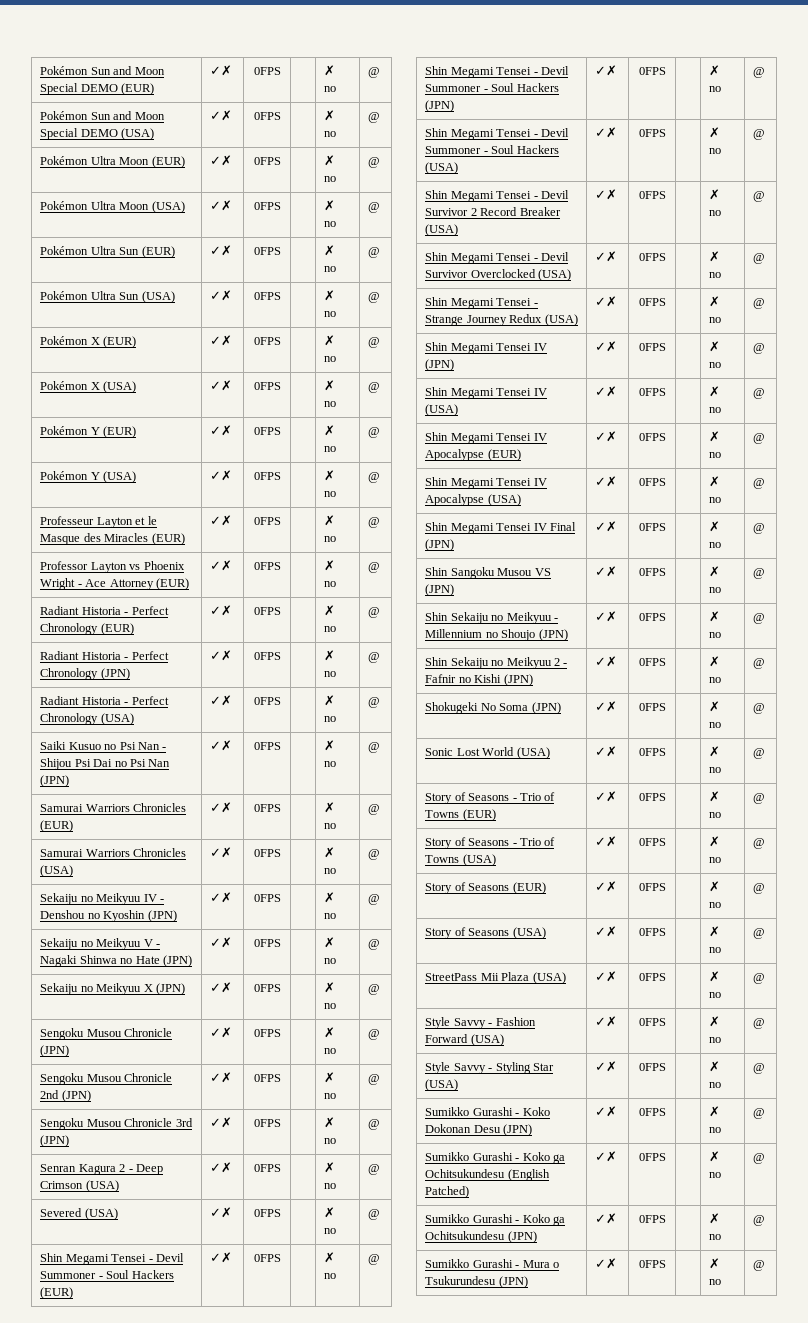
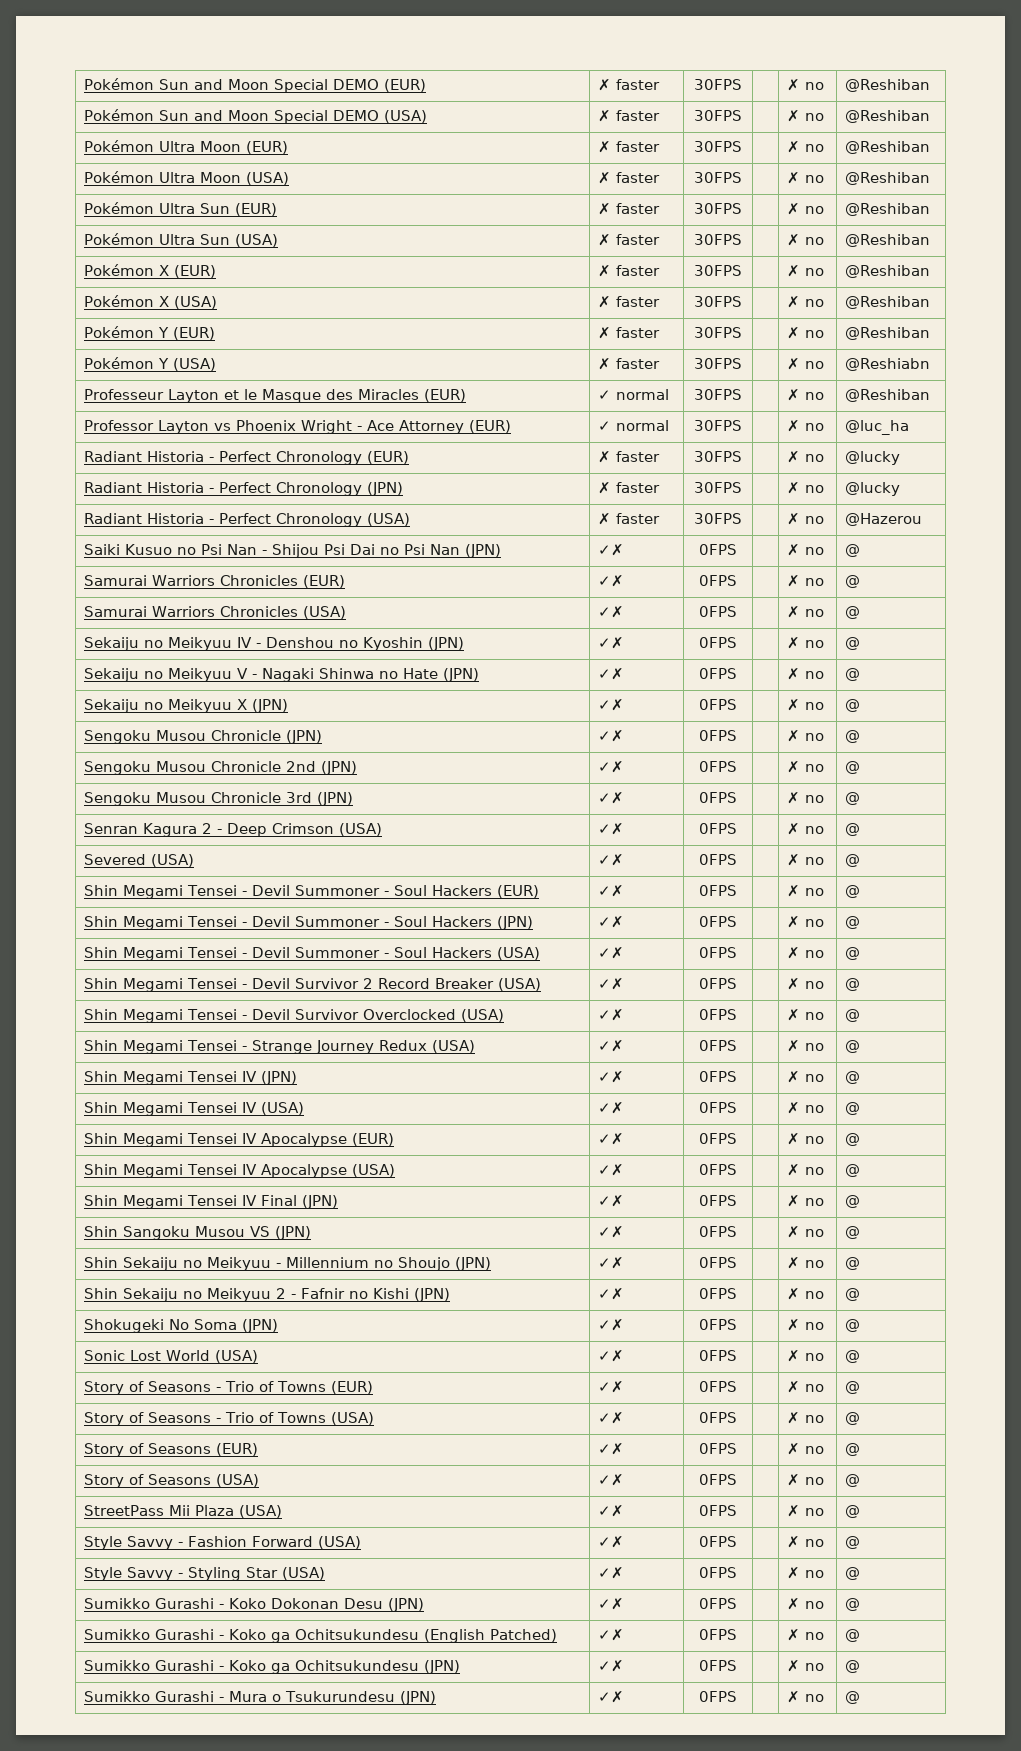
[210,65,233,76] [253,67,281,75] [324,65,336,76] [324,86,337,92] [368,67,381,78] ✓✗ | 0FPS | | ✗ no | @ -> [597,79,660,91] [694,79,742,90] [786,79,824,91] [844,79,930,92] ✗ faster | 30FPS | | ✗ no | @Reshiban
[210,110,233,121] [253,112,281,120] [324,110,336,121] [324,131,337,137] [368,112,381,123] ✓✗ | 0FPS | | ✗ no | @ -> [597,110,660,122] [694,110,742,121] [786,110,824,122] [844,110,930,123] ✗ faster | 30FPS | | ✗ no | @Reshiban
[210,155,233,166] [253,157,281,165] [324,155,336,166] [324,176,337,182] [368,157,381,168] ✓✗ | 0FPS | | ✗ no | @ -> [597,141,660,153] [694,141,742,152] [786,141,824,153] [844,141,930,154] ✗ faster | 30FPS | | ✗ no | @Reshiban
[210,200,233,211] [253,202,281,210] [324,200,336,211] [324,221,337,227] [368,202,381,213] ✓✗ | 0FPS | | ✗ no | @ -> [597,172,660,184] [694,172,742,183] [786,172,824,184] [844,172,930,185] ✗ faster | 30FPS | | ✗ no | @Reshiban
[210,245,233,256] [253,247,281,255] [324,245,336,256] [324,266,337,272] [368,247,381,258] ✓✗ | 0FPS | | ✗ no | @ -> [597,203,660,215] [694,203,742,214] [786,203,824,215] [844,203,930,216] ✗ faster | 30FPS | | ✗ no | @Reshiban
[210,290,233,301] [253,292,281,300] [324,290,336,301] [324,311,337,317] [368,292,381,303] ✓✗ | 0FPS | | ✗ no | @ -> [597,234,660,246] [694,234,742,245] [786,234,824,246] [844,234,930,247] ✗ faster | 30FPS | | ✗ no | @Reshiban
[210,335,233,346] [253,337,281,345] [324,335,336,346] [324,356,337,362] [368,337,381,348] ✓✗ | 0FPS | | ✗ no | @ -> [597,265,660,277] [694,265,742,276] [786,265,824,277] [844,265,930,278] ✗ faster | 30FPS | | ✗ no | @Reshiban
[210,380,233,391] [253,382,281,390] [324,380,336,391] [324,401,337,407] [368,382,381,393] ✓✗ | 0FPS | | ✗ no | @ -> [597,296,660,308] [694,296,742,307] [786,296,824,308] [844,296,930,309] ✗ faster | 30FPS | | ✗ no | @Reshiban
[210,425,233,436] [253,427,281,435] [324,425,336,436] [324,446,337,452] [368,427,381,438] ✓✗ | 0FPS | | ✗ no | @ -> [597,327,660,339] [694,327,742,338] [786,327,824,339] [844,327,930,340] ✗ faster | 30FPS | | ✗ no | @Reshiban
[210,470,233,481] [253,472,281,480] [324,470,336,481] [324,491,337,497] [368,472,381,483] ✓✗ | 0FPS | | ✗ no | @ -> [597,358,660,370] [694,358,742,369] [786,358,824,370] [844,358,930,371] ✗ faster | 30FPS | | ✗ no | @Reshiabn
[210,515,233,526] [253,517,281,525] [324,515,336,526] [324,536,337,542] [368,517,381,528] ✓✗ | 0FPS | | ✗ no | @ -> [597,389,669,400] [694,389,742,400] [786,389,824,401] [844,389,930,402] ✓ normal | 30FPS | | ✗ no | @Reshiban
[210,560,233,571] [253,562,281,570] [324,560,336,571] [324,581,337,587] [368,562,381,573] ✓✗ | 0FPS | | ✗ no | @ -> [597,420,669,431] [694,420,742,431] [786,420,824,432] [844,420,909,435] ✓ normal | 30FPS | | ✗ no | @luc_ha
[210,605,233,616] [253,607,281,615] [324,605,336,616] [324,626,337,632] [368,607,381,618] ✓✗ | 0FPS | | ✗ no | @ -> [597,451,660,463] [694,451,742,462] [786,451,824,463] [844,451,900,465] ✗ faster | 30FPS | | ✗ no | @lucky
[210,650,233,661] [253,652,281,660] [324,650,336,661] [324,671,337,677] [368,652,381,663] ✓✗ | 0FPS | | ✗ no | @ -> [597,482,660,494] [694,482,742,493] [786,482,824,494] [844,482,900,496] ✗ faster | 30FPS | | ✗ no | @lucky
[210,695,233,706] [253,697,281,705] [324,695,336,706] [324,716,337,722] [368,697,381,708] ✓✗ | 0FPS | | ✗ no | @ -> [597,513,660,525] [694,513,742,524] [786,513,824,525] [844,513,922,526] ✗ faster | 30FPS | | ✗ no | @Hazerou

